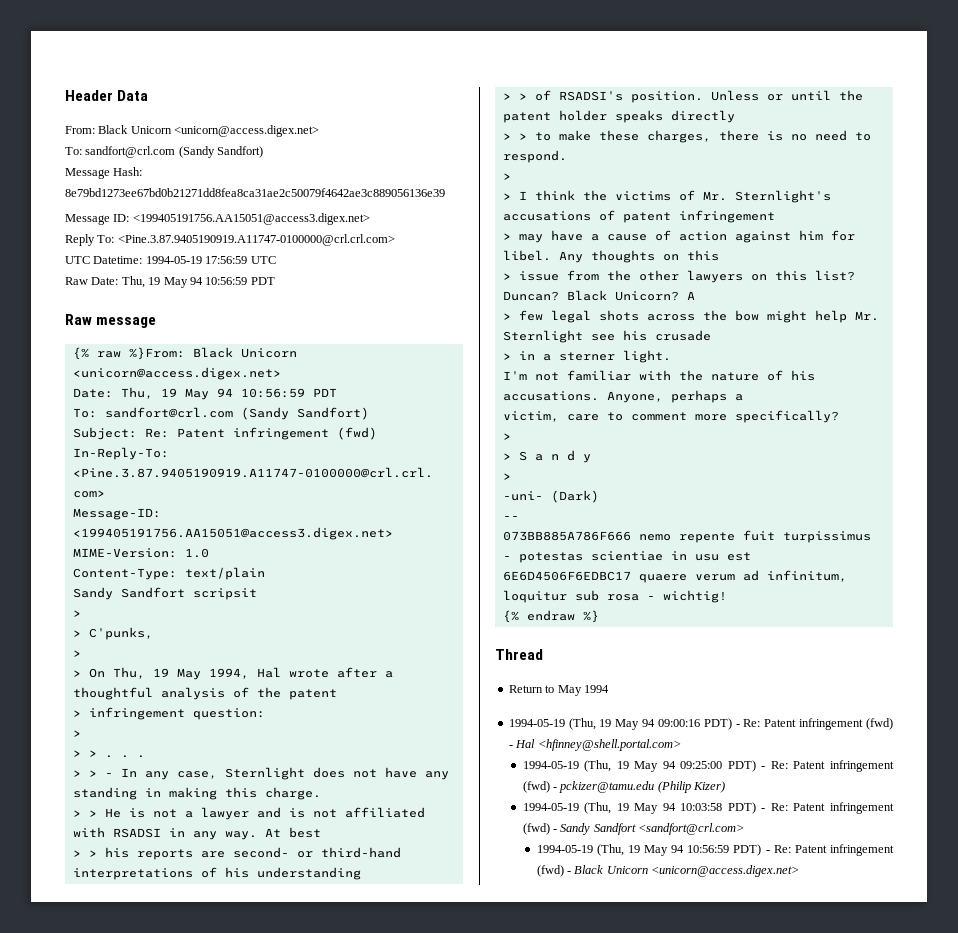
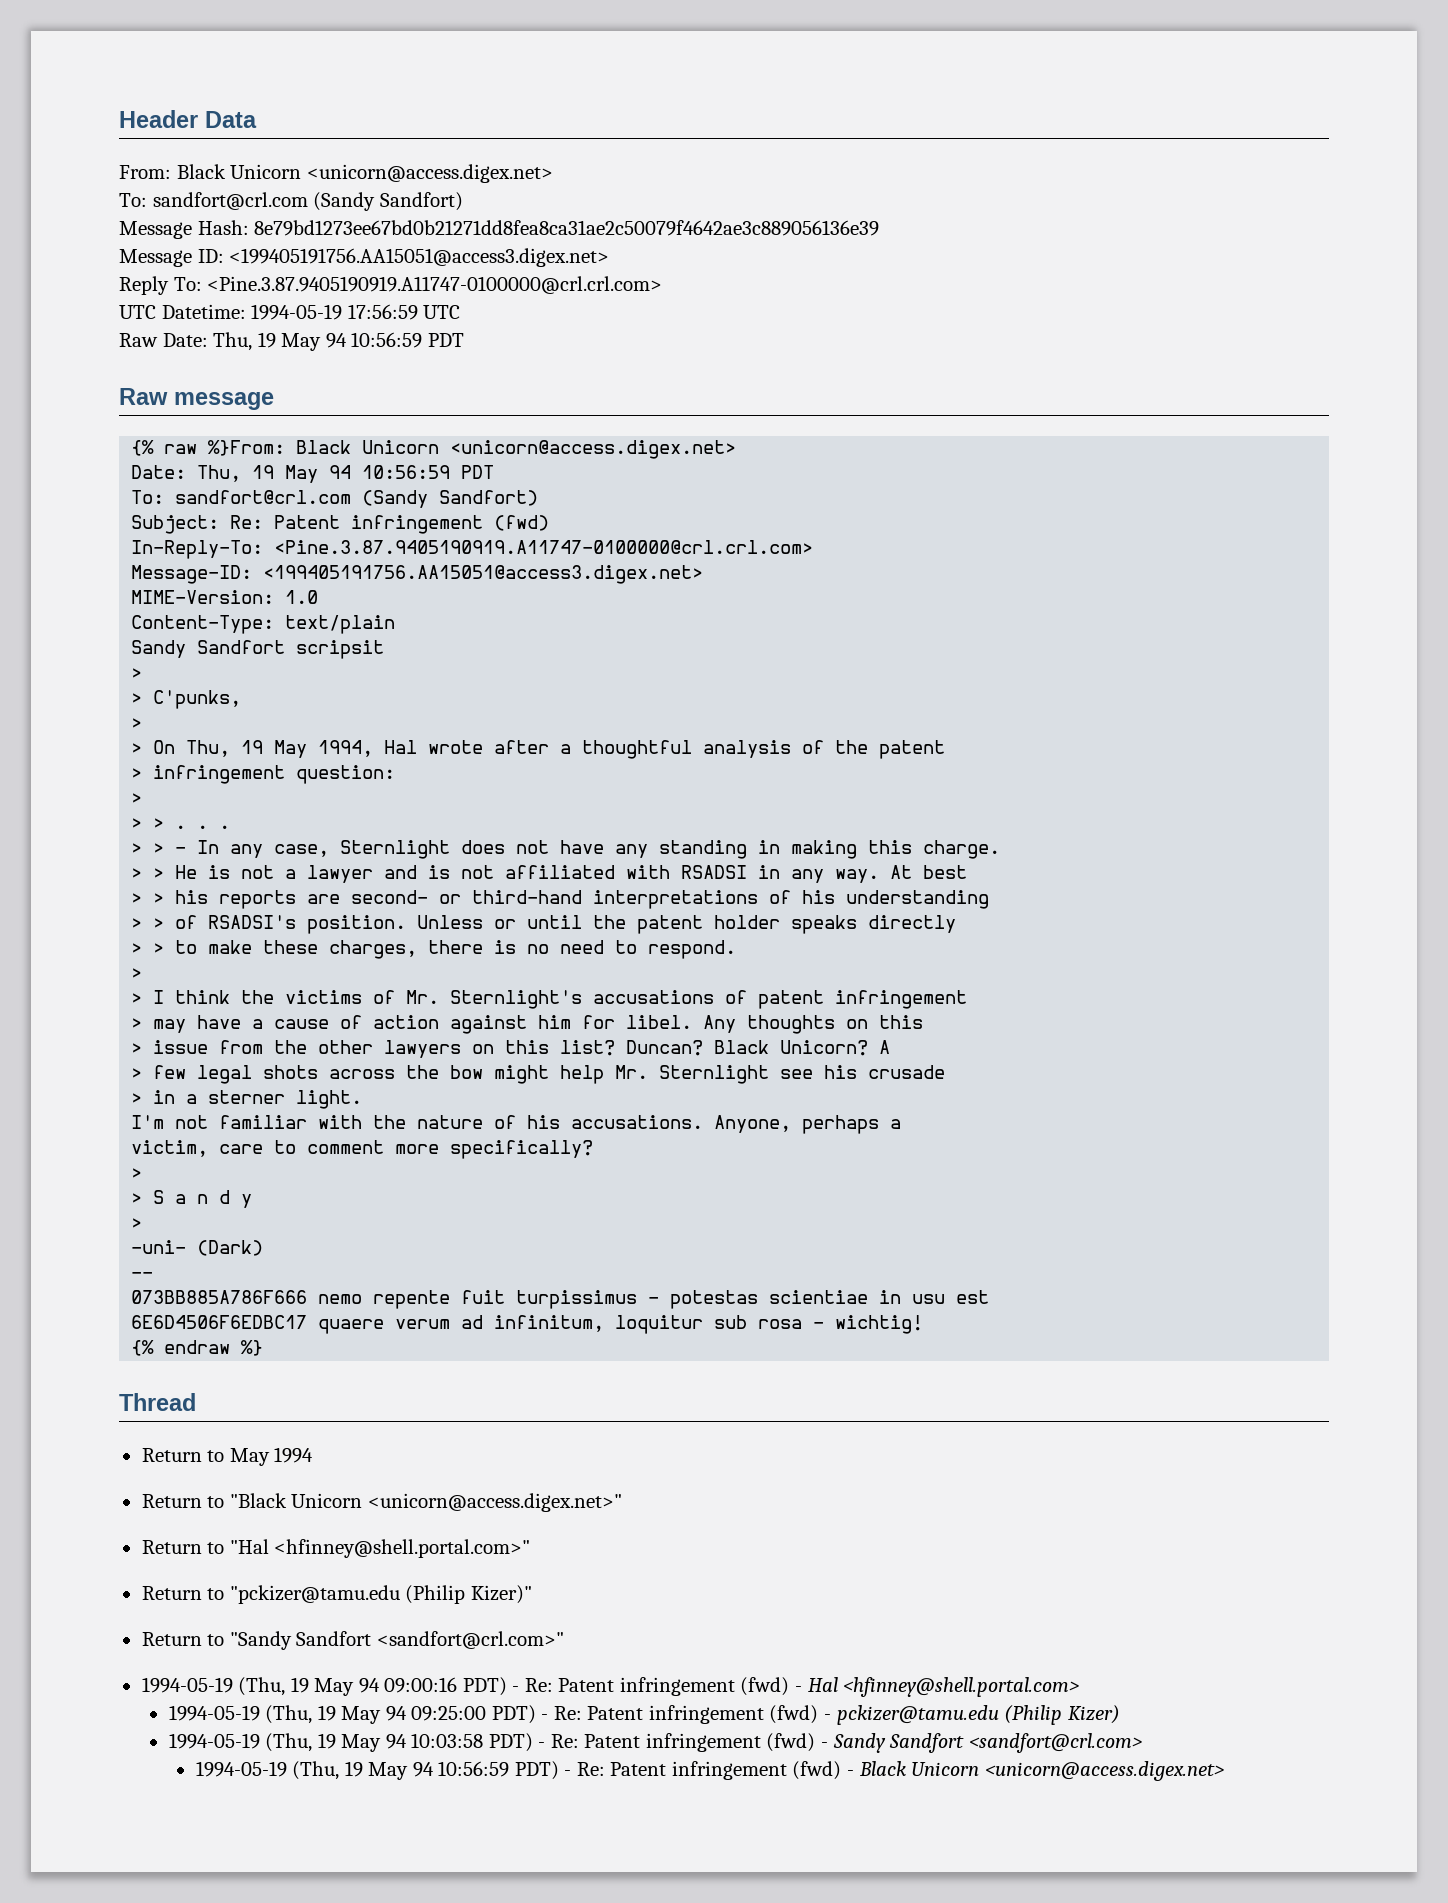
(609, 689) none -> [141,1493,622,1512] [141,1539,531,1558] [141,1585,532,1604] [141,1631,564,1650] // Return to "Black Unicorn <unicorn@access.digex.net>" // Return to "Hal <hfinney@shell.portal.com>" // Return to "pckizer@tamu.edu (Philip Kizer)" // Return to "Sandy Sandfort <sandfort@crl.com>"

